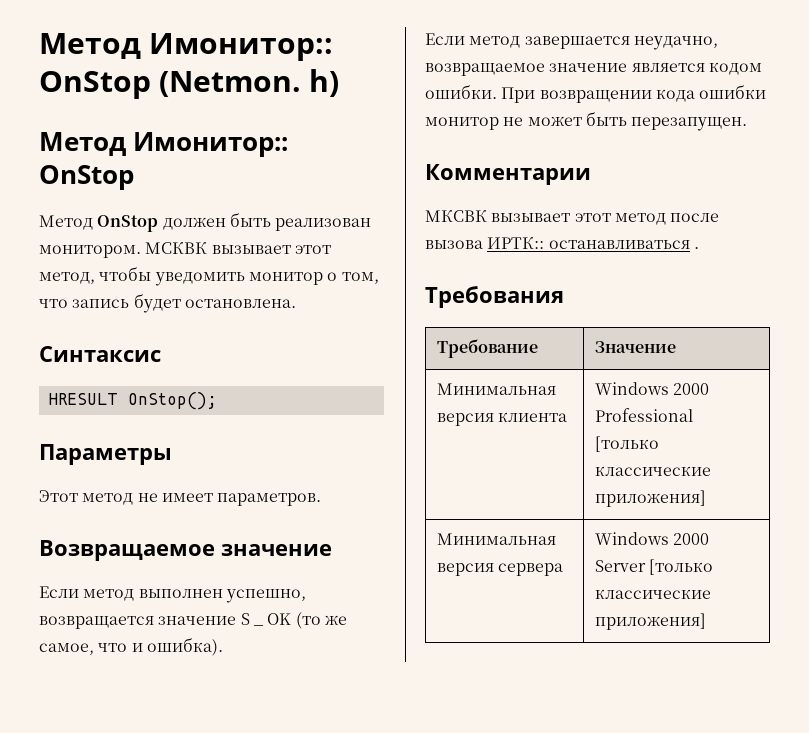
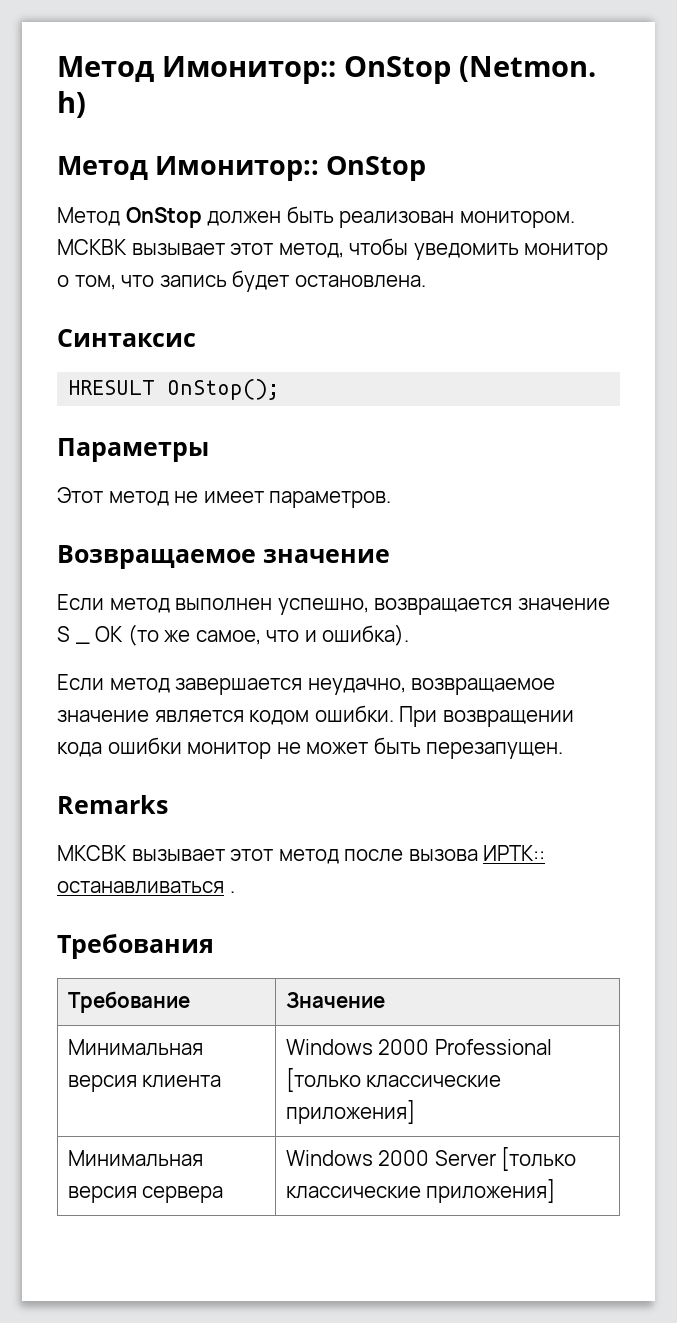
[425,164,591,185] Комментарии -> [57,795,168,814] Remarks

